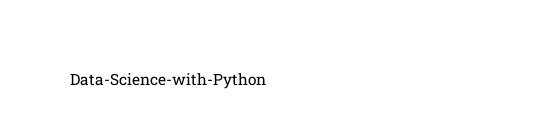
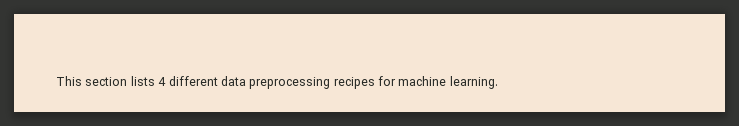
[70,73,266,89] Data-Science-with-Python -> [56,76,498,89] This section lists 4 different data preprocessing recipes for machine learning.

